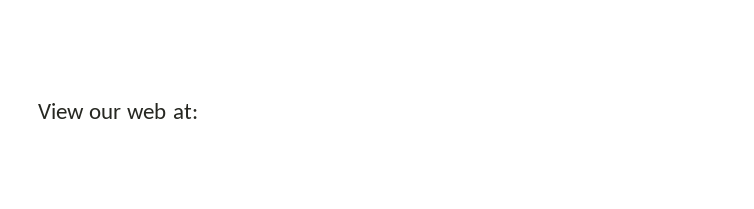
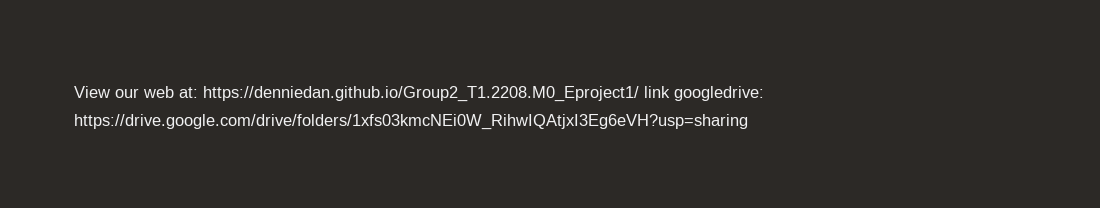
(198, 111) none -> [203,86,764,102] [74,114,748,130] https://denniedan.github.io/Group2_T1.2208.M0_Eproject1/ link googledrive: https://drive.google.com/drive/folders/1xfs03kmcNEi0W_RihwIQAtjxI3Eg6eVH?usp=sharing

